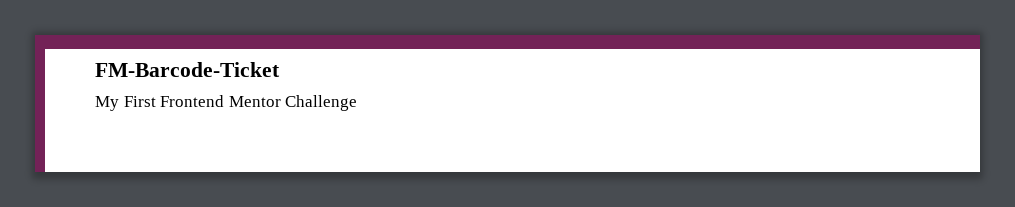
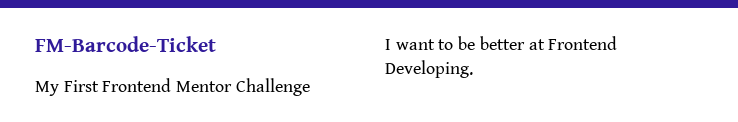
(358, 103) none -> [385,36,618,50] [385,60,473,78] // I want to be better at Frontend Developing.

